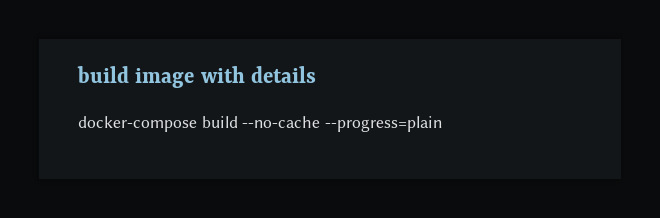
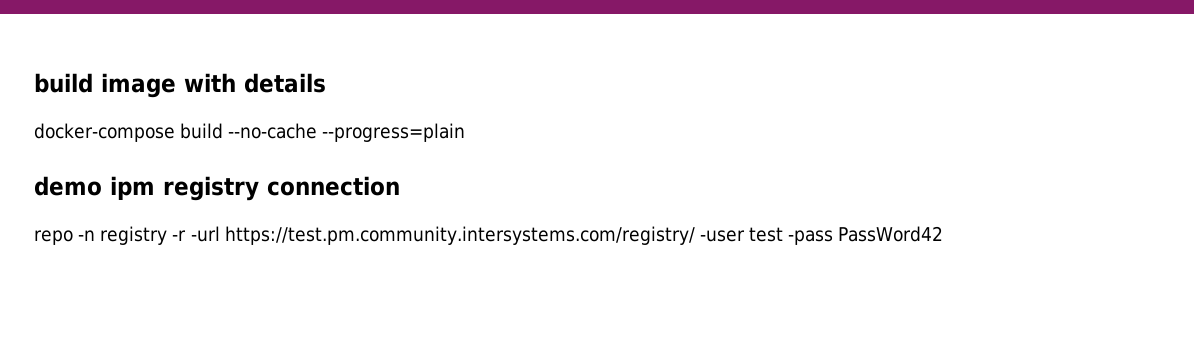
(443, 124) none -> [34,176,400,201] [34,226,944,245] // demo ipm registry connection // repo -n registry -r -url https://test.pm.community.intersystems.com/registry/ -user test -pass PassWord42

